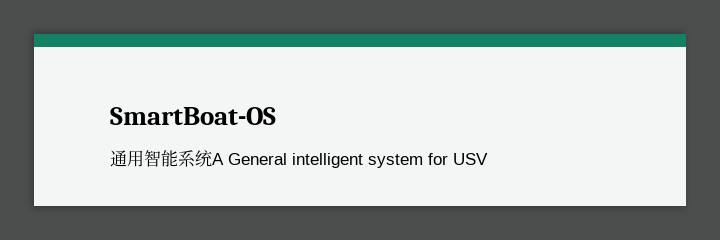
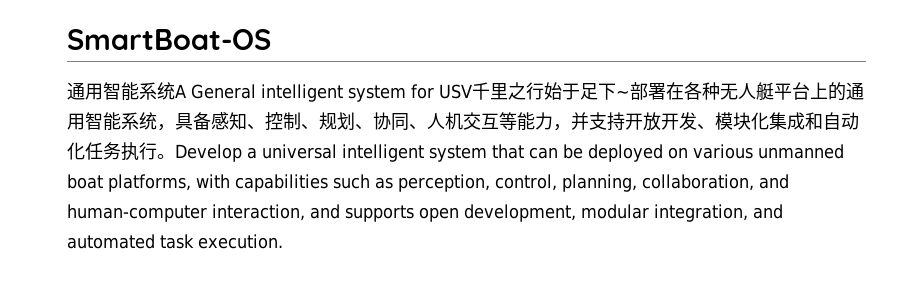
(488, 159) none -> [472,82,864,101] [67,112,859,131] [67,142,844,162] [67,174,789,192] [67,204,783,222] [67,234,283,249] 千里之行始于足下~部署在各种无人艇平台上的通用智能系统，具备感知、控制、规划、协同、人机交互等能力，并支持开放开发、模块化集成和自动化任务执行。Develop a universal intelligent system that can be deployed on various unmanned boat platforms, with capabilities such as perception, control, planning, collaboration, and human-computer interaction, and supports open development, modular integration, and automated task execution.

